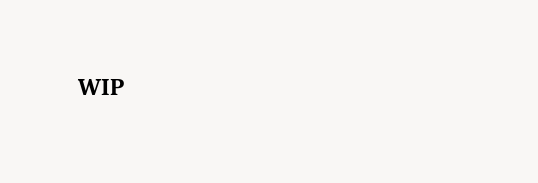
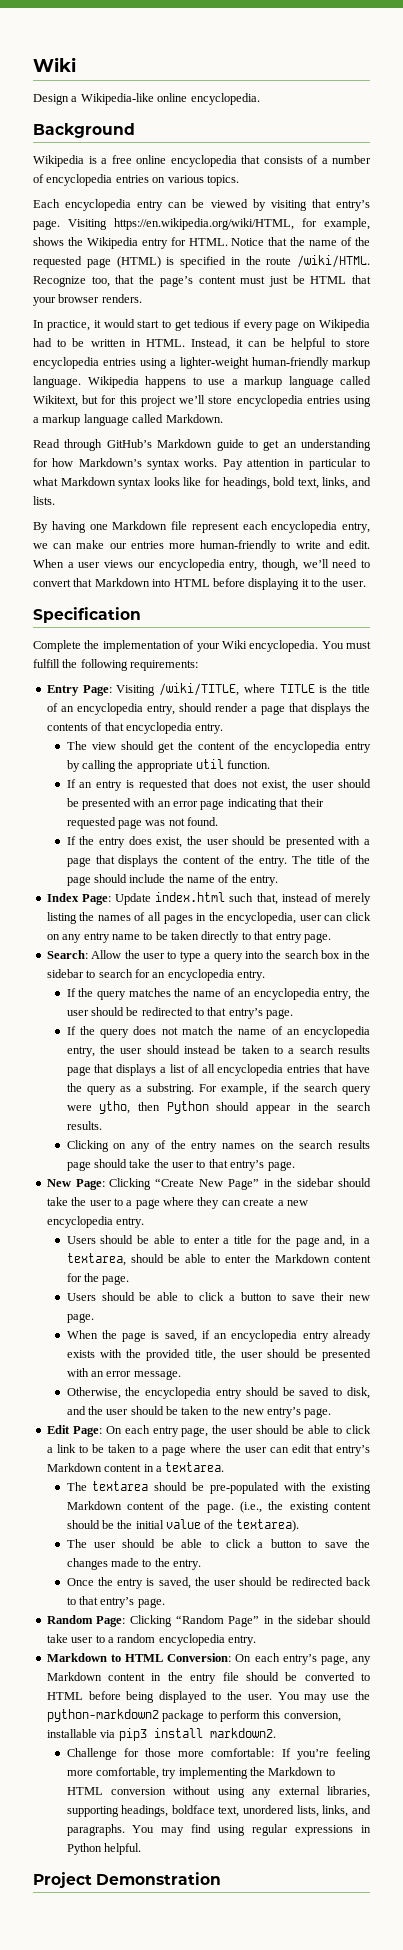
[77,79,124,95] WIP -> [33,57,76,72] [33,93,260,105] [33,123,135,138] [33,155,371,167] [33,174,239,186] [33,199,370,211] [33,218,370,230] [33,237,371,249] [33,255,370,268] [33,275,371,287] [33,294,142,306] [33,319,370,331] [33,338,370,350] [33,357,370,369] [33,376,371,388] [33,395,372,407] [33,414,223,426] [33,439,371,451] [33,458,370,470] [33,477,371,489] [33,496,55,505] [33,521,370,533] [33,540,370,552] [33,559,370,571] [33,578,366,590] [33,607,141,623] [33,640,371,652] [33,659,199,671] [46,683,370,696] [46,703,370,715] [46,722,224,734] [66,741,371,753] [66,759,271,772] [66,779,372,791] [66,798,324,810] [66,817,219,829] [66,836,370,848] [66,855,370,867] [66,874,279,886] [46,892,371,905] [46,912,371,924] [46,931,331,943] [46,950,370,962] [46,969,265,981] [66,988,370,1000] [66,1007,294,1019] [66,1026,370,1038] [66,1045,370,1057] [66,1064,370,1076] [66,1083,371,1095] [66,1101,371,1114] [66,1121,102,1130] [66,1140,370,1152] [66,1159,295,1171] [46,1178,371,1190] [46,1197,308,1209] [46,1216,145,1228] [66,1235,370,1247] [66,1253,371,1266] [66,1273,130,1285] [66,1292,370,1301] [66,1313,94,1323] [66,1330,371,1342] [66,1349,371,1361] [66,1368,181,1380] [66,1387,370,1399] [66,1406,332,1418] [46,1425,371,1437] [46,1444,370,1456] [46,1462,225,1472] [66,1481,371,1494] [66,1501,371,1513] [66,1519,300,1532] [66,1539,370,1548] [66,1558,202,1570] [66,1577,371,1589] [66,1596,165,1608] [46,1615,371,1627] [46,1634,256,1646] [46,1653,371,1665] [46,1672,370,1684] [46,1691,370,1703] [46,1709,341,1722] [46,1728,276,1741] [66,1748,371,1760] [66,1767,335,1779] [66,1786,370,1798] [66,1805,371,1817] [66,1824,371,1836] [66,1843,141,1855] [33,1872,222,1888] Wiki // Design a Wikipedia-like online encyclopedia. // Background // Wikipedia is a free online encyclopedia that consists of a number of encyclopedia entries on various topics. // Each encyclopedia entry can be viewed by visiting that entry’s page. Visiting https://en.wikipedia.org/wiki/HTML, for example, shows the Wikipedia entry for HTML. Notice that the name of the requested page (HTML) is specified in the route /wiki/HTML. Recognize too, that the page’s content must just be HTML that your browser renders. // In practice, it would start to get tedious if every page on Wikipedia had to be written in HTML. Instead, it can be helpful to store encyclopedia entries using a lighter-weight human-friendly markup language. Wikipedia happens to use a markup language called Wikitext, but for this project we’ll store encyclopedia entries using a markup language called Markdown. // Read through GitHub’s Markdown guide to get an understanding for how Markdown’s syntax works. Pay attention in particular to what Markdown syntax looks like for headings, bold text, links, and lists. // By having one Markdown file represent each encyclopedia entry, we can make our entries more human-friendly to write and edit. When a user views our encyclopedia entry, though, we’ll need to convert that Markdown into HTML before displaying it to the user. // Specification // Complete the implementation of your Wiki encyclopedia. You must fulfill the following requirements: // Entry Page: Visiting /wiki/TITLE, where TITLE is the title of an encyclopedia entry, should render a page that displays the contents of that encyclopedia entry. // The view should get the content of the encyclopedia entry by calling the appropriate util function. // If an entry is requested that does not exist, the user should be presented with an error page indicating that their requested page was not found. // If the entry does exist, the user should be presented with a page that displays the content of the entry. The title of the page should include the name of the entry. // Index Page: Update index.html such that, instead of merely listing the names of all pages in the encyclopedia, user can click on any entry name to be taken directly to that entry page. // Search: Allow the user to type a query into the search box in the sidebar to search for an encyclopedia entry. // If the query matches the name of an encyclopedia entry, the user should be redirected to that entry’s page. // If the query does not match the name of an encyclopedia entry, the user should instead be taken to a search results page that displays a list of all encyclopedia entries that have the query as a substring. For example, if the search query were ytho, then Python should appear in the search results. // Clicking on any of the entry names on the search results page should take the user to that entry’s page. // New Page: Clicking “Create New Page” in the sidebar should take the user to a page where they can create a new encyclopedia entry. // Users should be able to enter a title for the page and, in a textarea, should be able to enter the Markdown content for the page. // Users should be able to click a button to save their new page. // When the page is saved, if an encyclopedia entry already exists with the provided title, the user should be presented with an error message. // Otherwise, the encyclopedia entry should be saved to disk, and the user should be taken to the new entry’s page. // Edit Page: On each entry page, the user should be able to click a link to be taken to a page where the user can edit that entry’s Markdown content in a textarea. // The textarea should be pre-populated with the existing Markdown content of the page. (i.e., the existing content should be the initial value of the textarea). // The user should be able to click a button to save the changes made to the entry. // Once the entry is saved, the user should be redirected back to that entry’s page. // Random Page: Clicking “Random Page” in the sidebar should take user to a random encyclopedia entry. // Markdown to HTML Conversion: On each entry’s page, any Markdown content in the entry file should be converted to HTML before being displayed to the user. You may use the python-markdown2 package to perform this conversion, installable via pip3 install markdown2. // Challenge for those more comfortable: If you’re feeling more comfortable, try implementing the Markdown to HTML conversion without using any external libraries, supporting headings, boldface text, unordered lists, links, and paragraphs. You may find using regular expressions in Python helpful. // Project Demonstration

